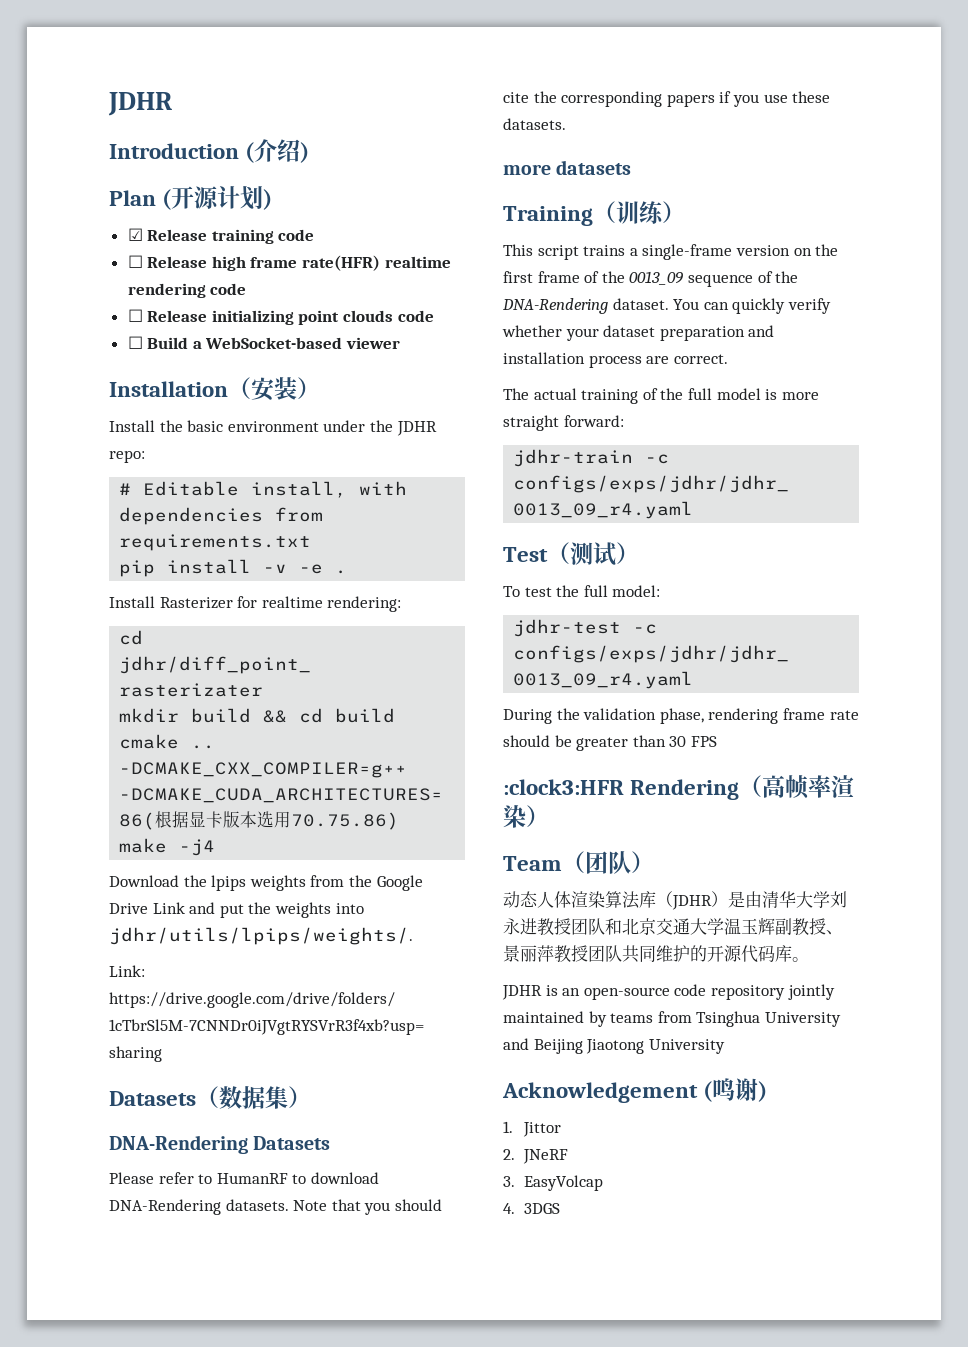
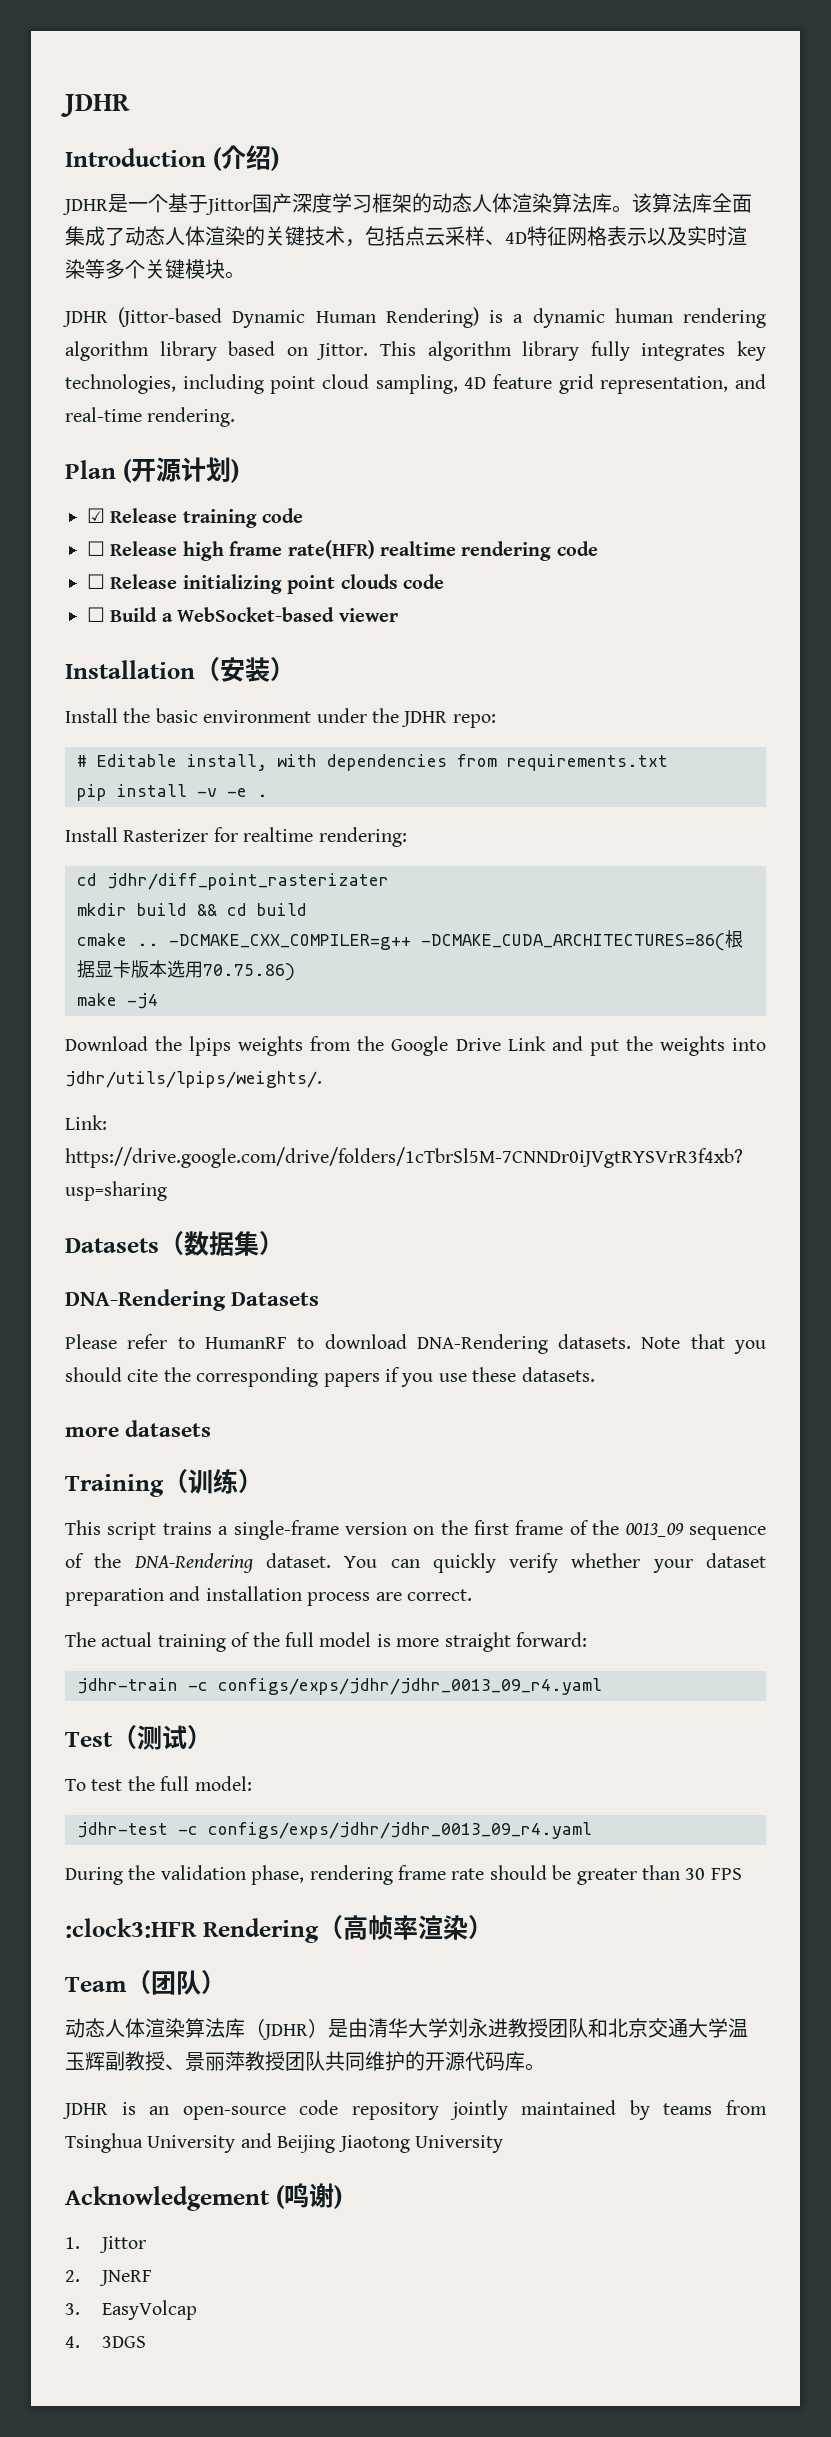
(310, 152) none -> [62,193,752,215] [65,226,747,247] [65,259,245,279] [62,307,766,328] [65,341,767,361] [65,374,766,394] [65,407,236,427] // JDHR是一个基于Jittor国产深度学习框架的动态人体渲染算法库。该算法库全面集成了动态人体渲染的关键技术，包括点云采样、4D特征网格表示以及实时渲染等多个关键模块。 // JDHR (Jittor-based Dynamic Human Rendering) is a dynamic human rendering algorithm library based on Jittor. This algorithm library fully integrates key technologies, including point cloud sampling, 4D feature grid representation, and real-time rendering.

